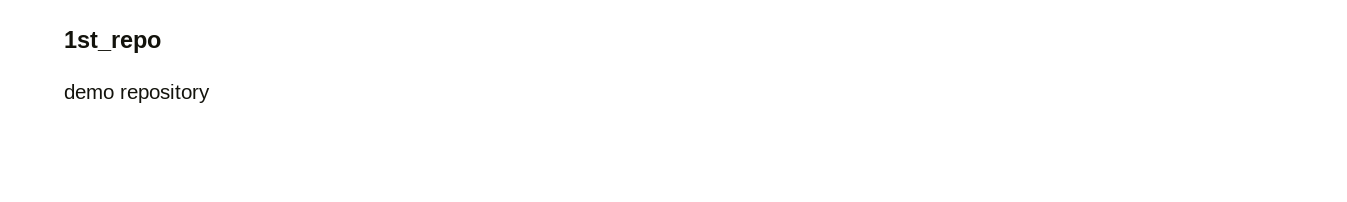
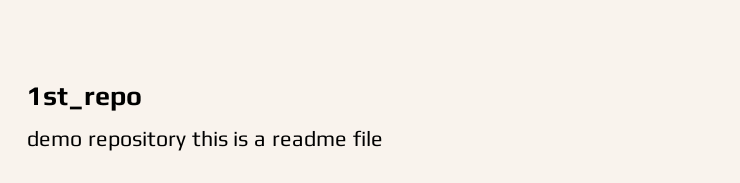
(210, 93) none -> [191,130,383,147] this is a readme file

